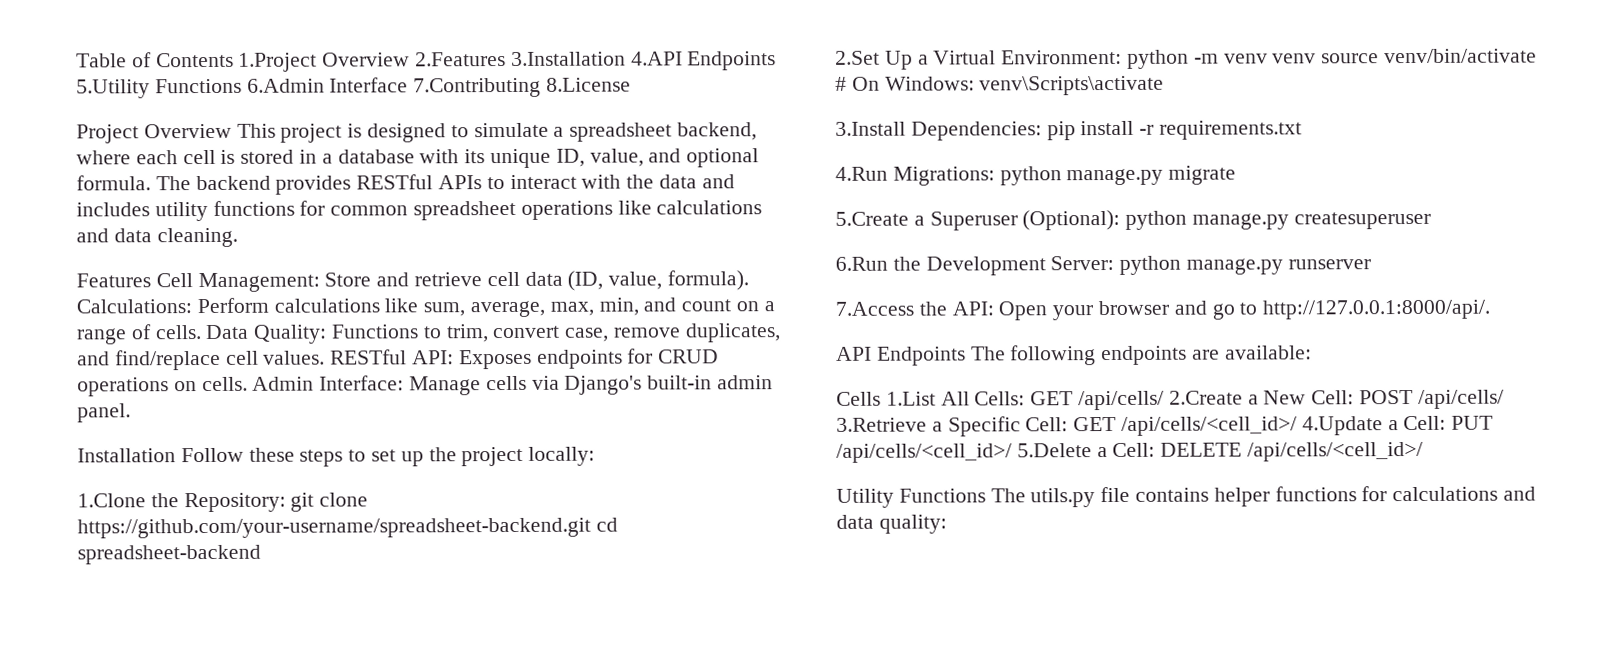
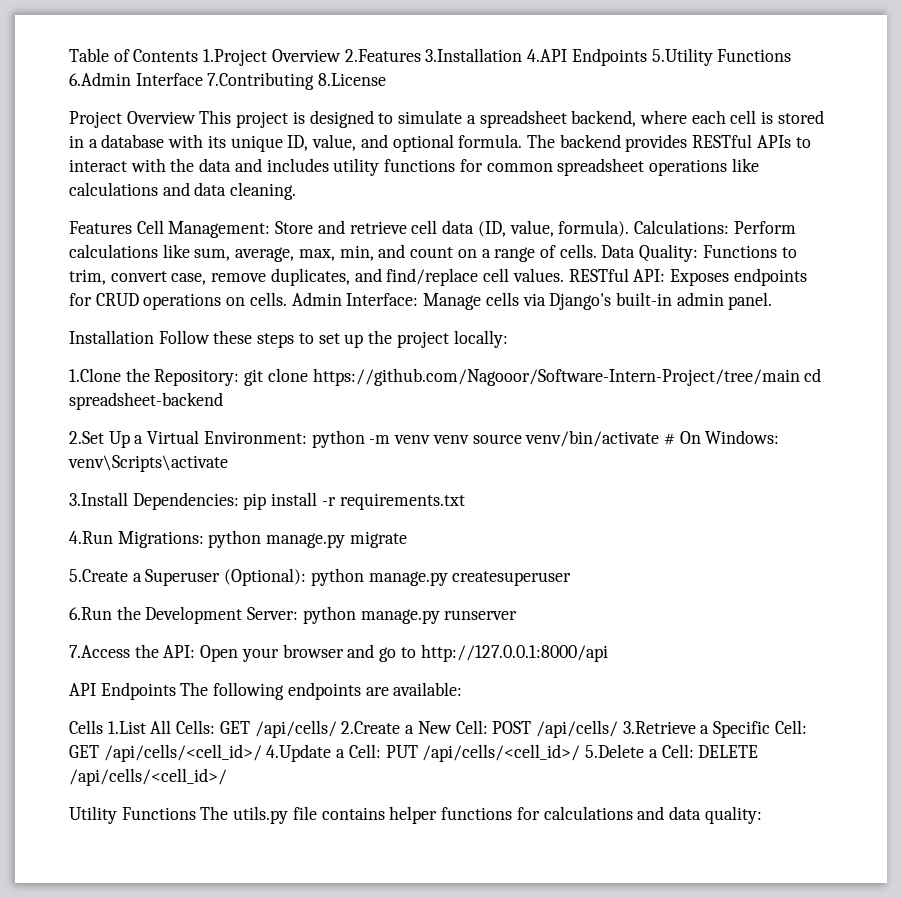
[77,517,591,539] https://github.com/your-username/spreadsheet-backend.git -> [312,368,800,386] https://github.com/Nagooor/Software-Intern-Project/tree/main
[1262,299,1491,320] http://127.0.0.1:8000/api/. -> [420,644,608,662] http://127.0.0.1:8000/api

